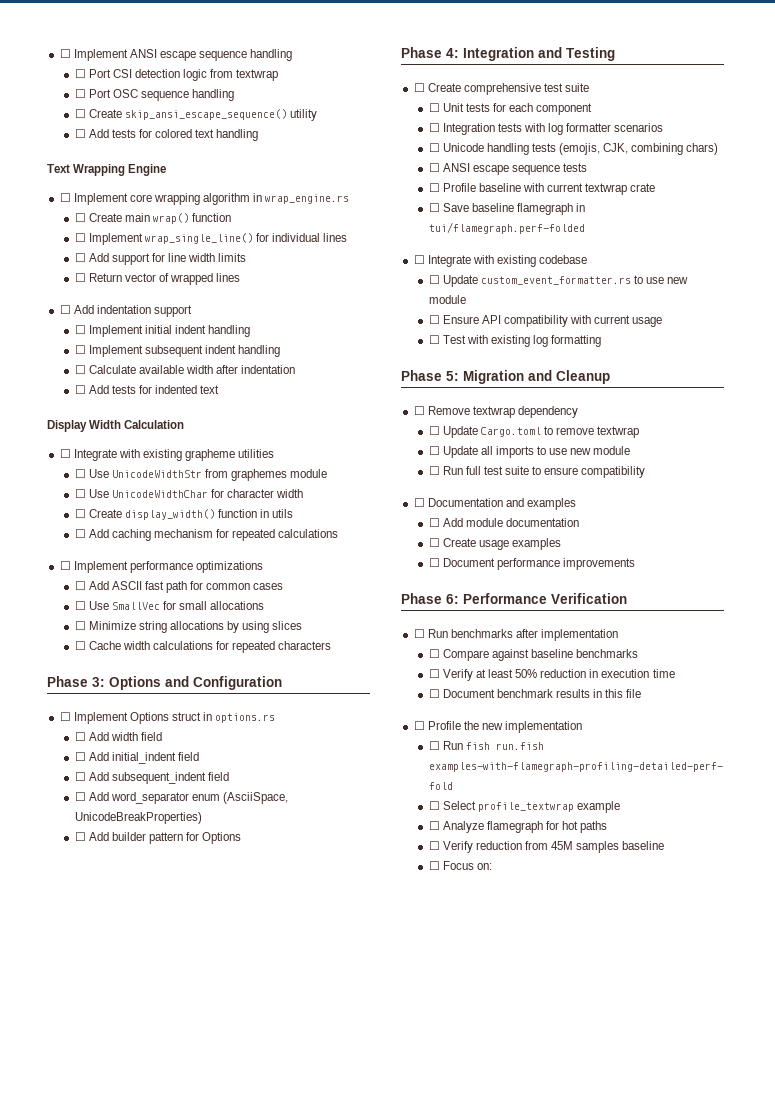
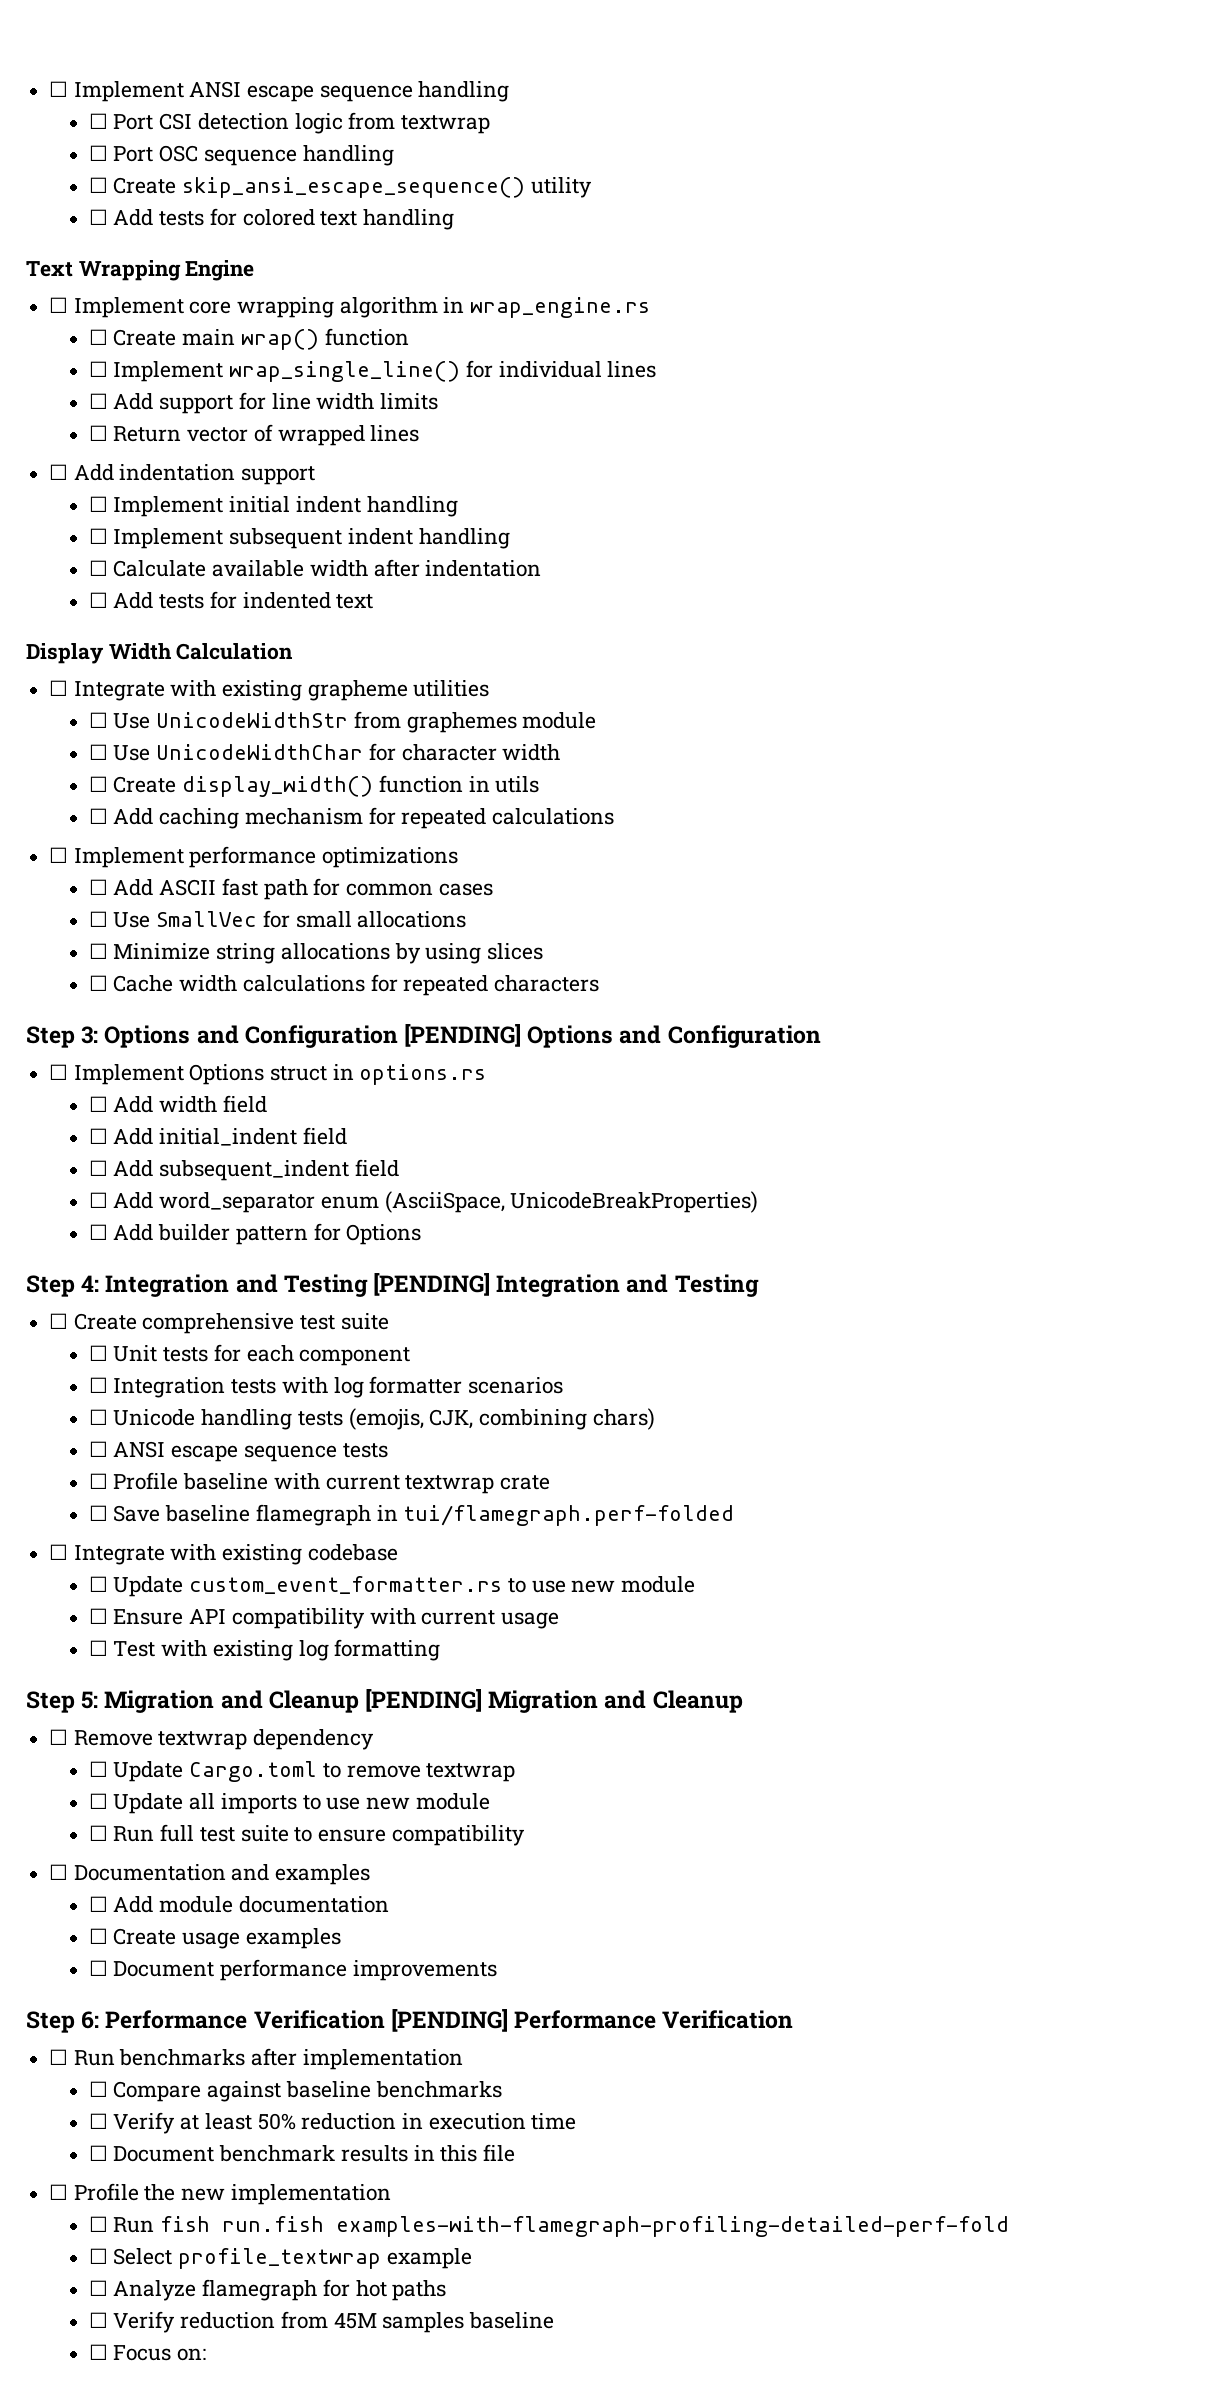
[47,676,88,687] Phase -> [26,1026,75,1048] Step
(282, 683) none -> [404,1024,821,1048] [PENDING] Options and Configuration
[401,47,442,58] Phase -> [26,1275,75,1297] Step
(615, 54) none -> [373,1273,759,1297] [PENDING] Integration and Testing
[401,370,442,381] Phase -> [26,1691,75,1713] Step
(610, 377) none -> [365,1689,743,1713] [PENDING] Migration and Cleanup
[401,593,442,604] Phase -> [26,2011,75,2033] Step
(627, 598) none -> [390,2009,794,2032] [PENDING] Performance Verification

